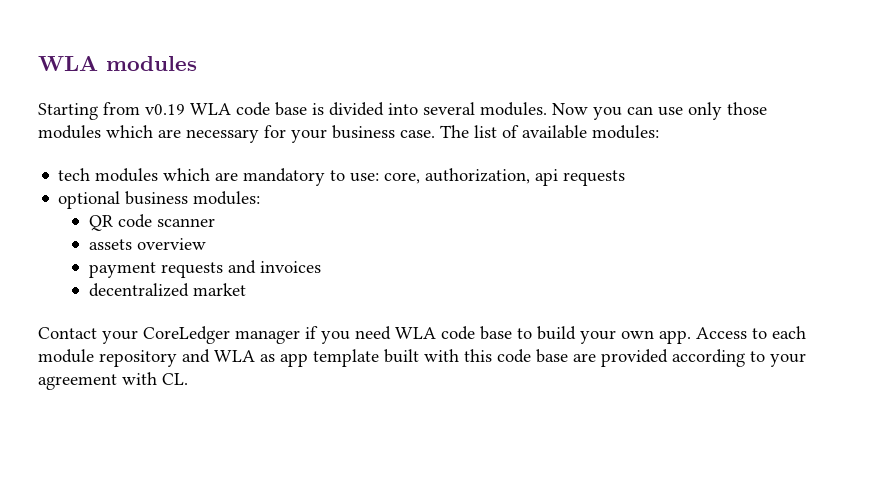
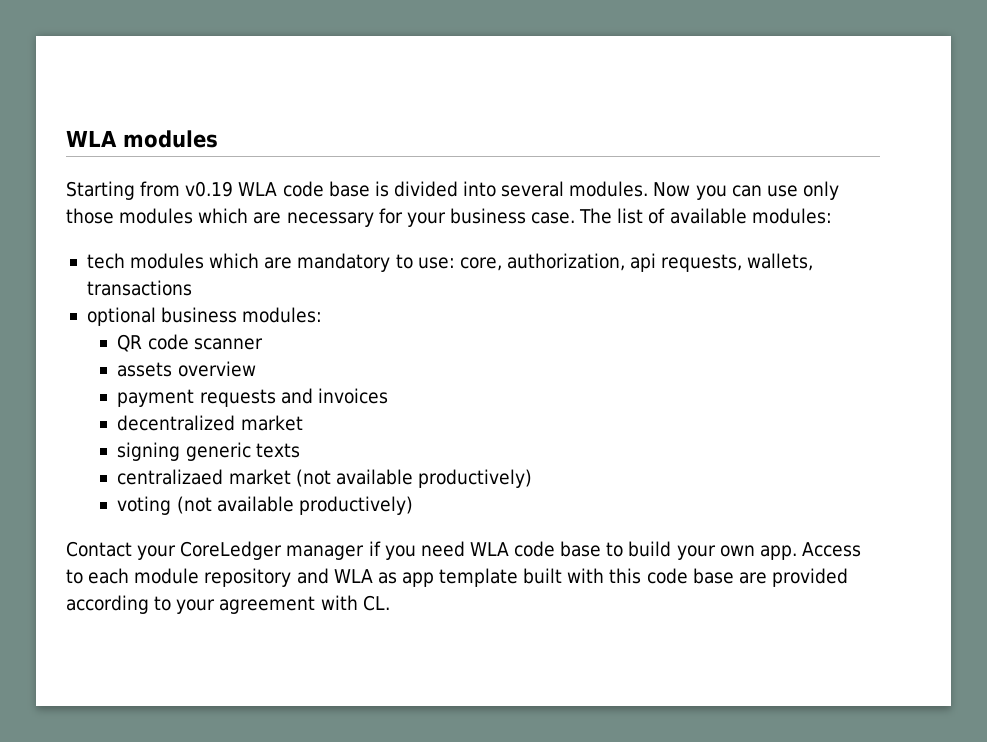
[563,170,626,186] requests -> [661,253,814,272] [86,280,192,296] requests, wallets, transactions
(247, 289) none -> [117,442,300,461] [117,469,532,488] [117,496,413,515] // signing generic texts // centralizaed market (not available productively) // voting (not available productively)

